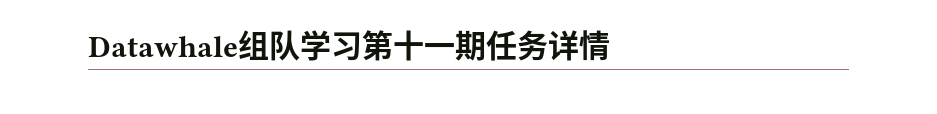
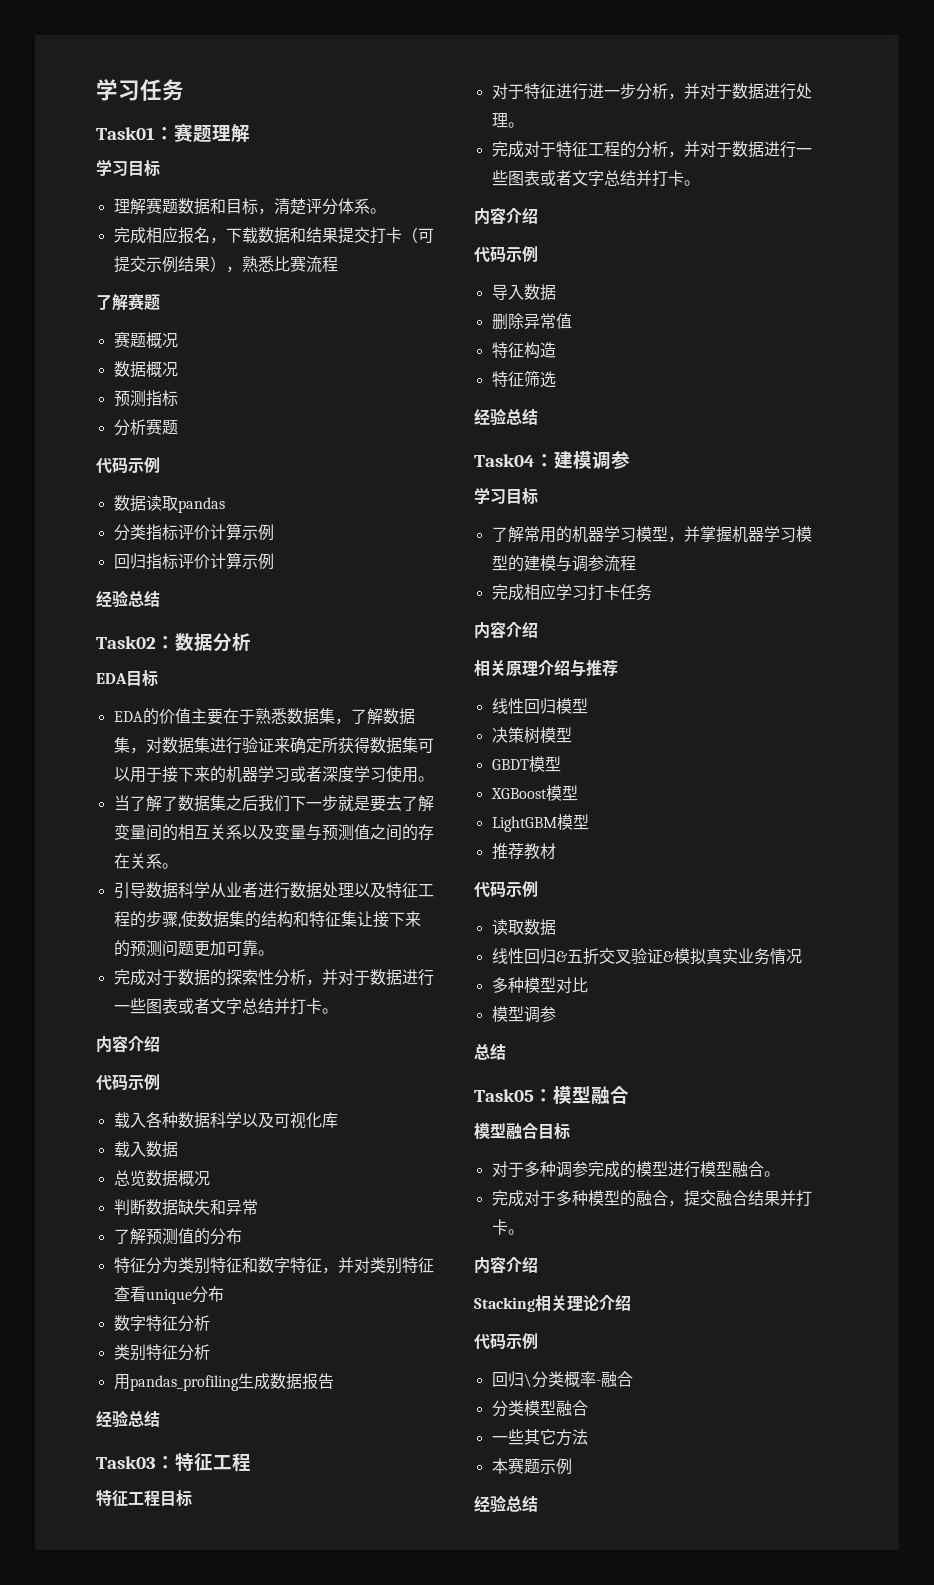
[88,30,610,61] Datawhale组队学习第十一期任务详情 -> [96,79,184,101] [96,123,250,143] [96,159,160,176] [113,197,386,215] [113,226,434,244] [113,255,338,273] [96,293,160,311] [113,331,178,349] [113,361,178,378] [113,390,178,407] [113,418,178,436] [96,457,160,474] [113,495,225,513] [113,523,274,541] [113,552,274,570] [96,590,160,608] [96,633,251,652] [96,670,158,686] [113,708,415,725] [113,737,434,754] [113,766,434,783] [113,795,434,812] [113,824,434,841] [113,853,178,869] [113,882,434,899] [113,911,421,928] [113,940,274,957] [113,969,434,986] [113,998,338,1014] [96,1035,160,1053] [96,1074,160,1091] [113,1112,338,1129] [113,1141,178,1158] [113,1170,210,1187] [113,1199,258,1216] [113,1228,242,1245] [113,1257,434,1274] [113,1286,224,1304] [113,1315,210,1332] [113,1344,210,1361] [113,1373,334,1391] [96,1410,160,1428] [96,1453,251,1472] [96,1489,192,1507] [491,83,812,100] [491,113,524,128] [491,141,812,158] [491,170,700,186] [474,207,538,225] [474,246,538,263] [491,284,556,301] [491,313,572,330] [491,342,556,359] [491,370,556,388] [474,408,538,426] [474,451,630,469] [474,487,538,504] [491,526,812,543] [491,555,636,572] [491,583,652,601] [474,621,538,639] [474,660,618,677] [491,698,588,714] [491,727,572,744] [491,756,561,772] [490,785,578,801] [491,814,589,832] [491,843,556,860] [474,881,538,898] [491,919,556,936] [491,948,802,965] [491,977,588,993] [491,1006,556,1023] [474,1043,506,1060] [474,1086,629,1104] [474,1123,570,1140] [491,1161,780,1178] [491,1190,812,1207] [491,1219,524,1235] [474,1256,538,1274] [474,1294,631,1312] [474,1333,538,1350] [491,1371,633,1388] [491,1400,588,1417] [491,1429,588,1446] [491,1457,572,1475] [474,1495,538,1513] 学习任务 // Task01：赛题理解 // 学习目标 // 理解赛题数据和目标，清楚评分体系。 // 完成相应报名，下载数据和结果提交打卡（可提交示例结果），熟悉比赛流程 // 了解赛题 // 赛题概况 // 数据概况 // 预测指标 // 分析赛题 // 代码示例 // 数据读取pandas // 分类指标评价计算示例 // 回归指标评价计算示例 // 经验总结 // Task02：数据分析 // EDA目标 // EDA的价值主要在于熟悉数据集，了解数据集，对数据集进行验证来确定所获得数据集可以用于接下来的机器学习或者深度学习使用。 // 当了解了数据集之后我们下一步就是要去了解变量间的相互关系以及变量与预测值之间的存在关系。 // 引导数据科学从业者进行数据处理以及特征工程的步骤,使数据集的结构和特征集让接下来的预测问题更加可靠。 // 完成对于数据的探索性分析，并对于数据进行一些图表或者文字总结并打卡。 // 内容介绍 // 代码示例 // 载入各种数据科学以及可视化库 // 载入数据 // 总览数据概况 // 判断数据缺失和异常 // 了解预测值的分布 // 特征分为类别特征和数字特征，并对类别特征查看unique分布 // 数字特征分析 // 类别特征分析 // 用pandas_profiling生成数据报告 // 经验总结 // Task03：特征工程 // 特征工程目标 // 对于特征进行进一步分析，并对于数据进行处理。 // 完成对于特征工程的分析，并对于数据进行一些图表或者文字总结并打卡。 // 内容介绍 // 代码示例 // 导入数据 // 删除异常值 // 特征构造 // 特征筛选 // 经验总结 // Task04：建模调参 // 学习目标 // 了解常用的机器学习模型，并掌握机器学习模型的建模与调参流程 // 完成相应学习打卡任务 // 内容介绍 // 相关原理介绍与推荐 // 线性回归模型 // 决策树模型 // GBDT模型 // XGBoost模型 // LightGBM模型 // 推荐教材 // 代码示例 // 读取数据 // 线性回归&五折交叉验证&模拟真实业务情况 // 多种模型对比 // 模型调参 // 总结 // Task05：模型融合 // 模型融合目标 // 对于多种调参完成的模型进行模型融合。 // 完成对于多种模型的融合，提交融合结果并打卡。 // 内容介绍 // Stacking相关理论介绍 // 代码示例 // 回归\分类概率-融合 // 分类模型融合 // 一些其它方法 // 本赛题示例 // 经验总结

